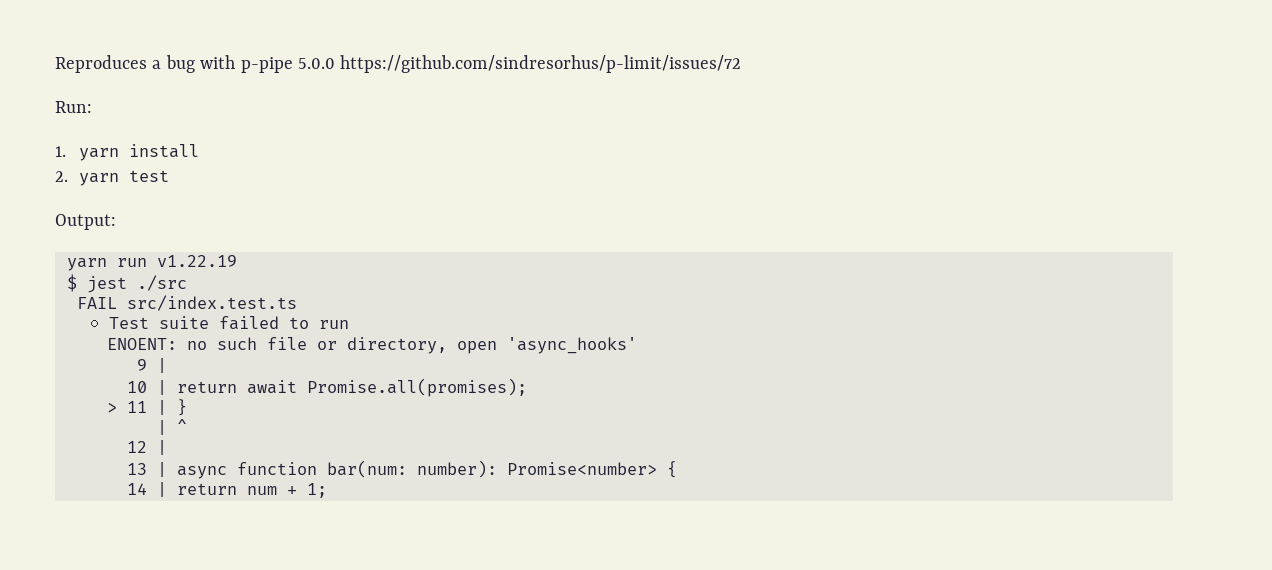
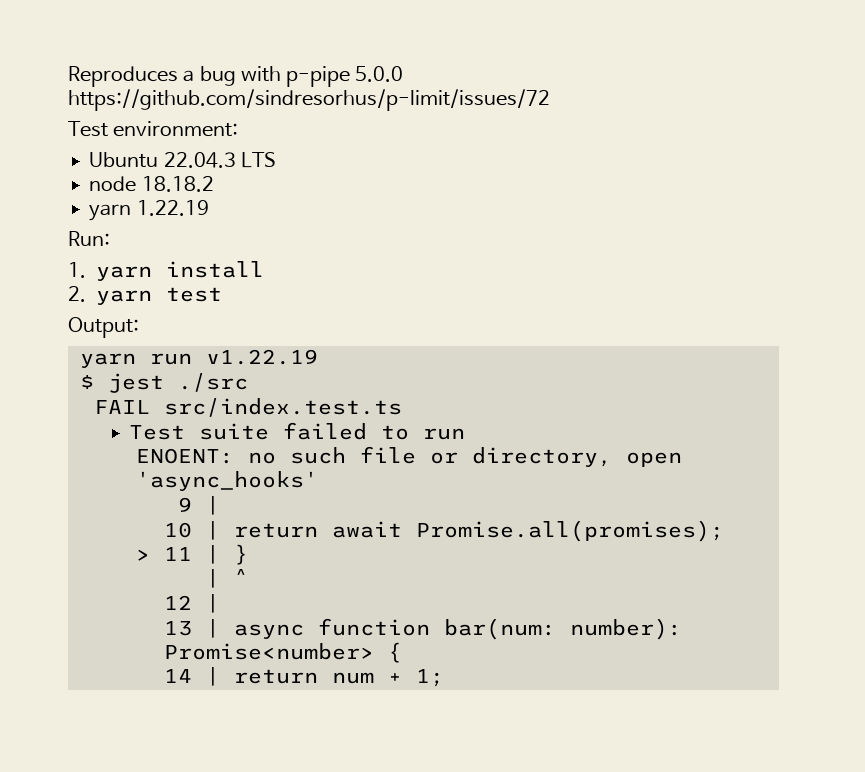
(742, 64) none -> [68,121,239,137] [89,152,276,168] [89,176,214,192] [89,200,209,221] // Test environment: // Ubuntu 22.04.3 LTS // node 18.18.2 // yarn 1.22.19

